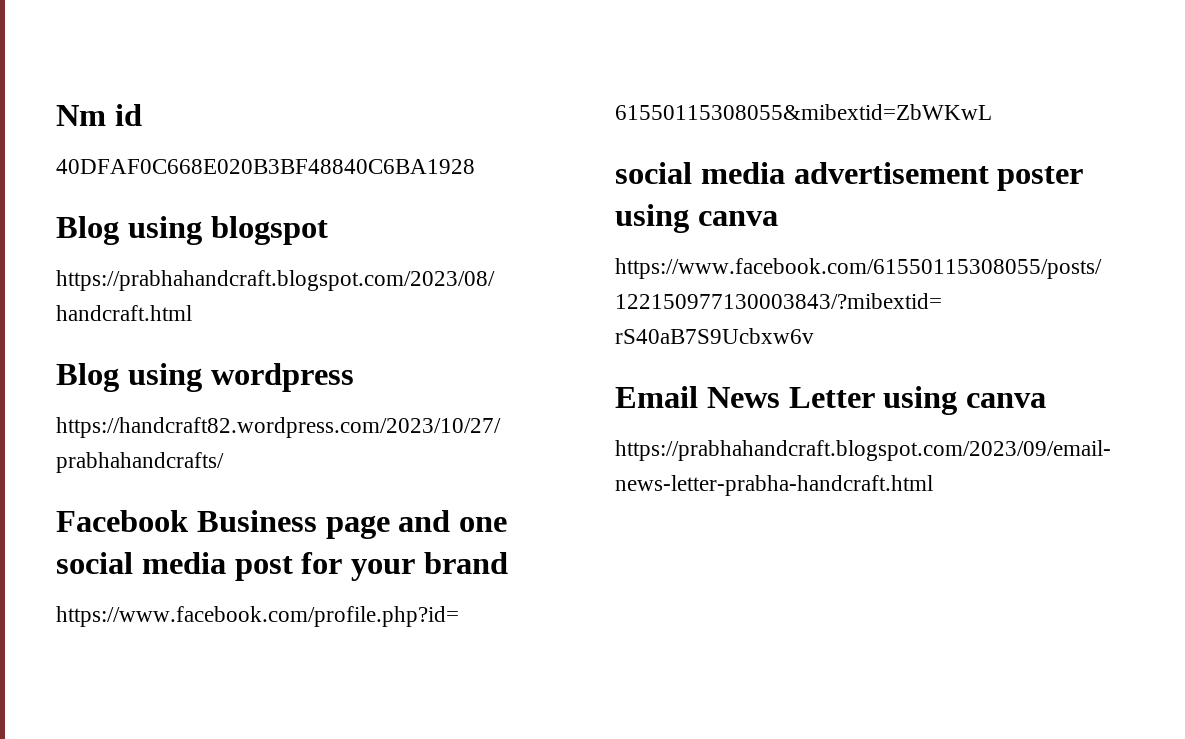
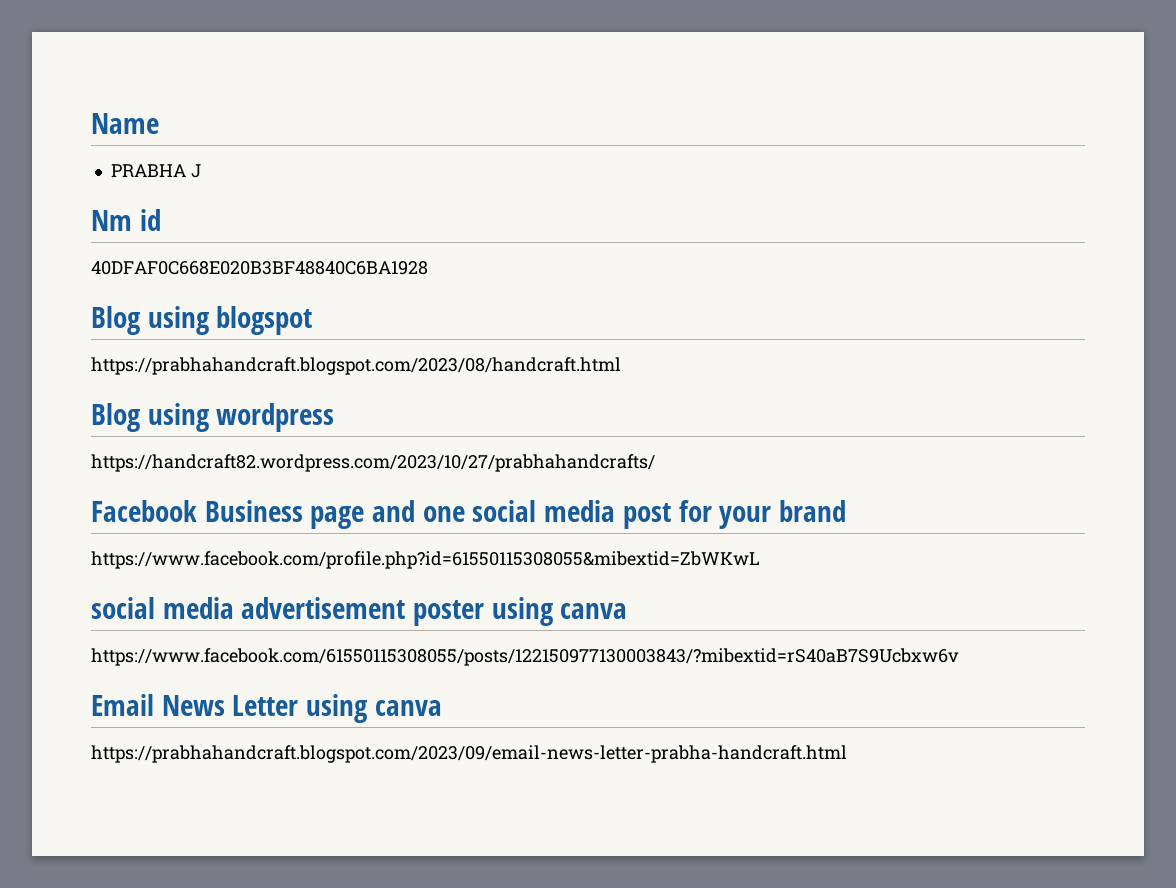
(56, 115) none -> [91,113,159,134] [110,164,201,178] Name // PRABHA J //

